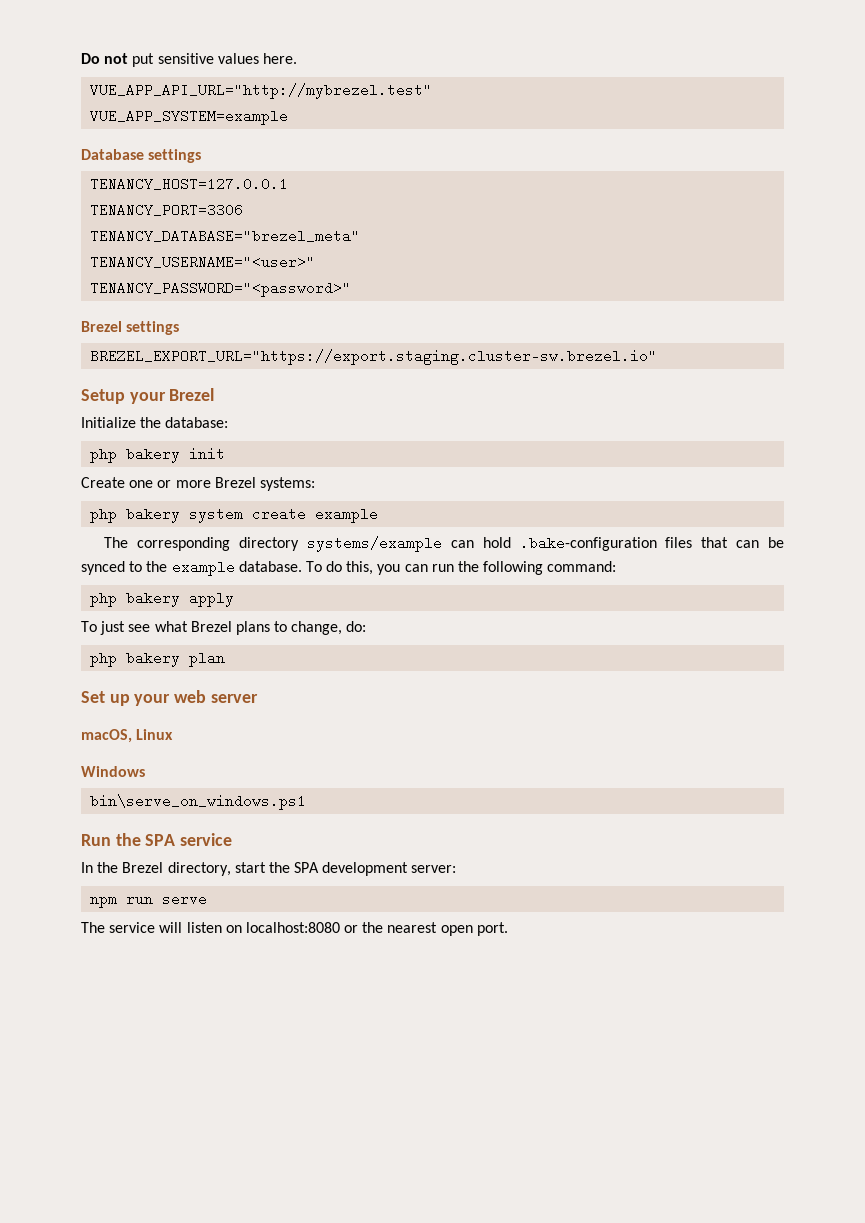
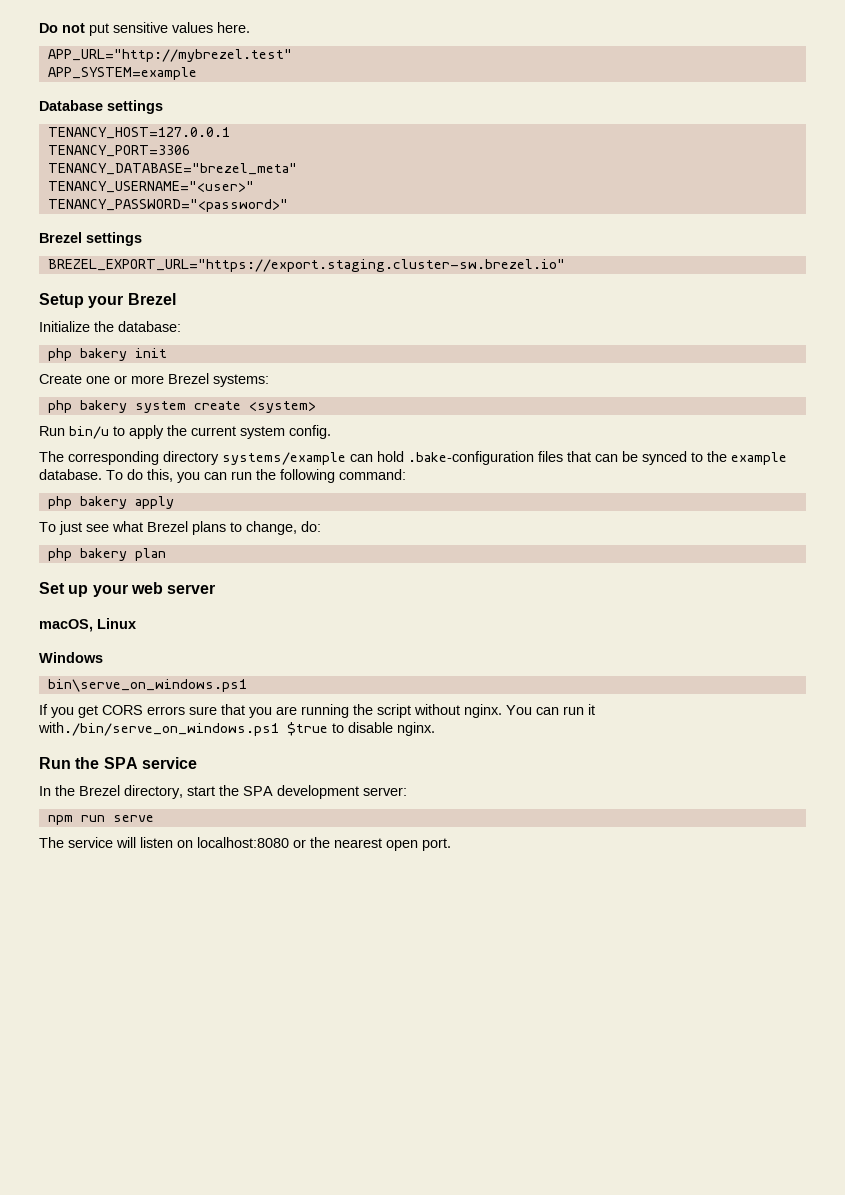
[90,83,433,99] [90,109,289,125] VUE_APP_API_URL="http://mybrezel.test" // VUE_APP_SYSTEM=example -> [47,49,292,62] [47,67,197,80] APP_URL="http://mybrezel.test" // APP_SYSTEM=example
[315,507,379,523] example -> [248,401,316,413] [39,425,331,439] <system> // Run bin/u to apply the current system config.
(307, 802) none -> [39,704,595,718] [38,722,435,736] // If you get CORS errors sure that you are running the script without nginx. You can run it with./bin/serve_on_windows.ps1 $true to disable nginx.

